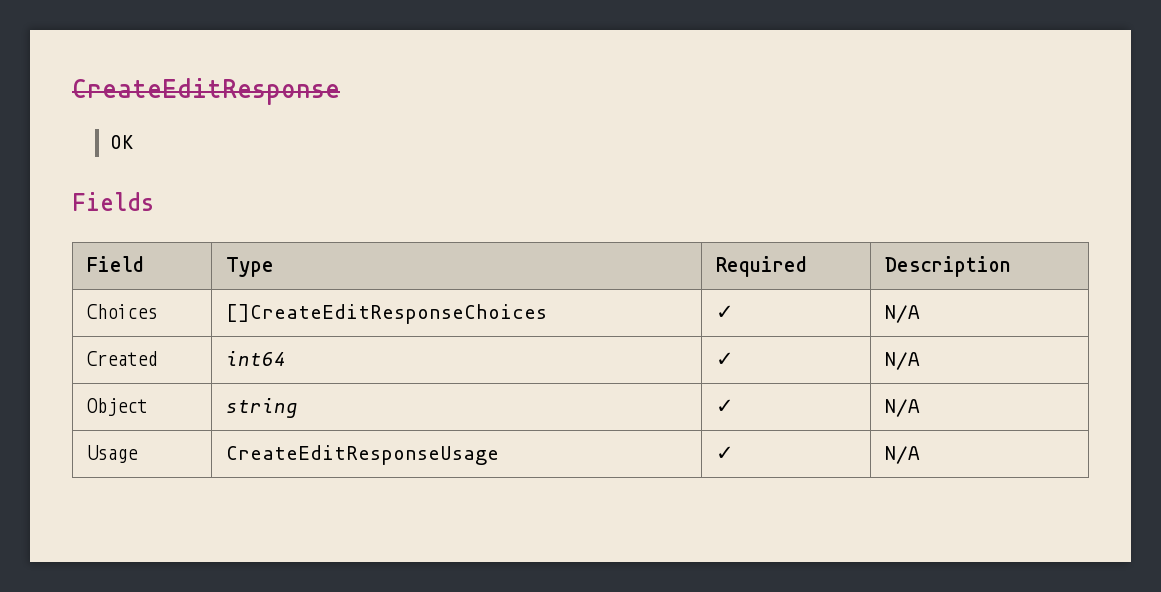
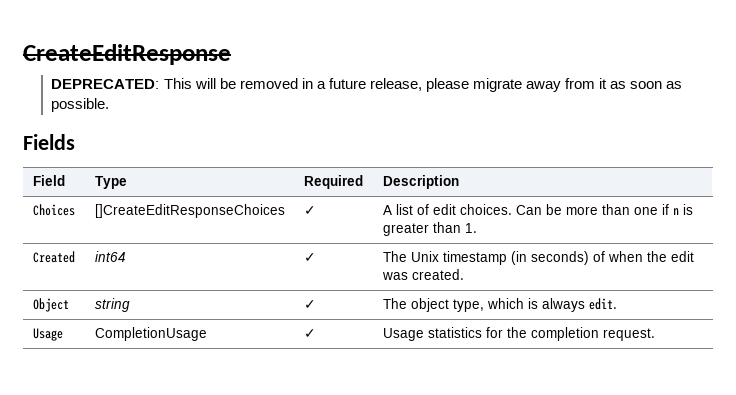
[109,135,134,149] OK -> [51,78,683,92] [51,98,110,112] DEPRECATED: This will be removed in a future release, please migrate away from it as soon as possible.
[884,305,920,323] [86,351,157,366] [225,351,286,366] [715,352,734,366] [884,352,920,370] [86,398,147,416] [225,398,298,418] [715,399,734,413] [884,399,920,417] N/A // Created | int64 | ✓ | N/A // Object | string | ✓ | N/A -> [382,204,693,215] [382,222,477,236] [32,251,75,263] [94,251,126,262] [303,253,316,262] [382,251,694,265] [381,269,464,280] [32,298,69,312] [94,298,130,312] [303,300,316,309] [382,298,617,312] A list of edit choices. Can be more than one if n is greater than 1. // Created | int64 | ✓ | The Unix timestamp (in seconds) of when the edit was created. // Object | string | ✓ | The object type, which is always edit.
[225,445,499,465] [715,446,734,460] [884,446,920,464] CreateEditResponseUsage | ✓ | N/A -> [94,327,207,341] [303,329,316,338] [382,327,655,341] CompletionUsage | ✓ | Usage statistics for the completion request.

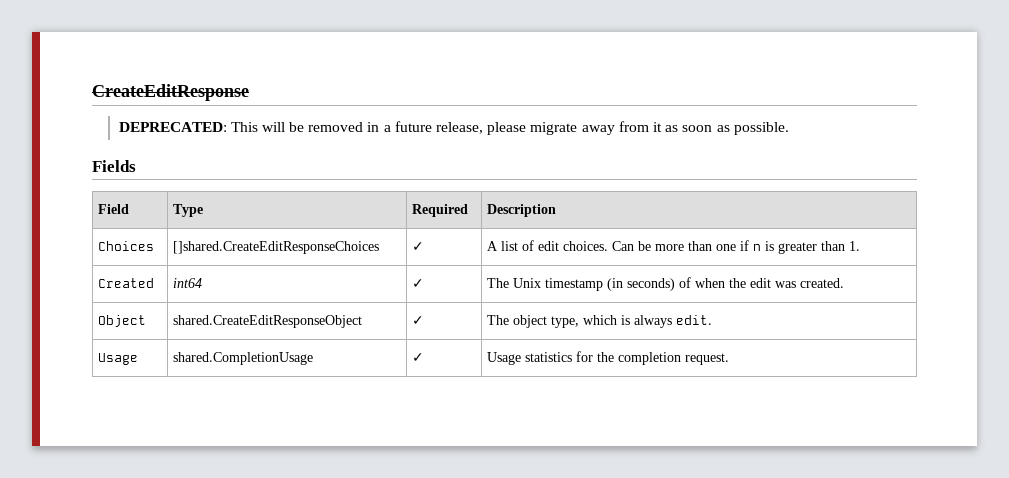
[94,204,285,218] []CreateEditResponseChoices -> [173,241,380,254] []shared.CreateEditResponseChoices
[94,298,130,312] string -> [173,315,363,328] shared.CreateEditResponseObject
[94,327,207,341] CompletionUsage -> [173,352,314,365] shared.CompletionUsage

